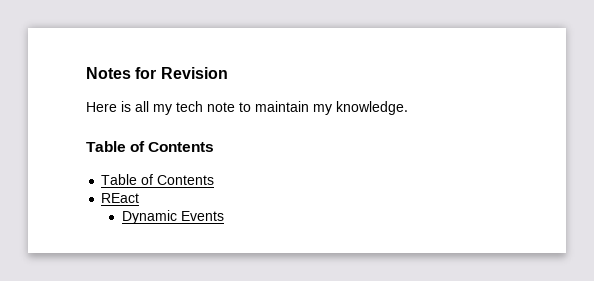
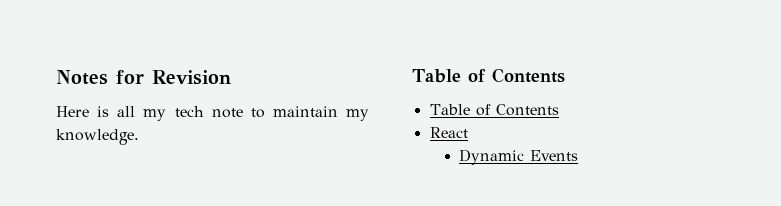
[101,193,140,203] REact -> [429,127,468,138] React

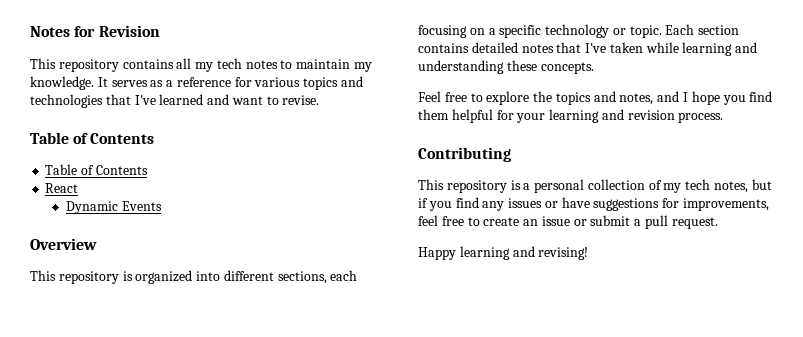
[56,106,110,117] Here is -> [30,58,174,72] This repository contains
[211,108,243,118] note -> [245,60,278,69] notes
(139, 137) none -> [97,76,364,90] [30,94,320,108] It serves as a reference for various topics and technologies that I've learned and want to revise.
(579, 155) none -> [30,238,97,250] [30,270,358,284] [418,24,740,38] [418,42,758,56] [418,60,594,74] [418,91,773,105] [418,109,724,123] [418,147,511,162] [418,179,772,193] [418,197,770,211] [418,215,718,229] [418,246,589,260] // Overview // This repository is organized into different sections, each focusing on a specific technology or topic. Each section contains detailed notes that I've taken while learning and understanding these concepts. // Feel free to explore the topics and notes, and I hope you find them helpful for your learning and revision process. // Contributing // This repository is a personal collection of my tech notes, but if you find any issues or have suggestions for improvements, feel free to create an issue or submit a pull request. // Happy learning and revising!

